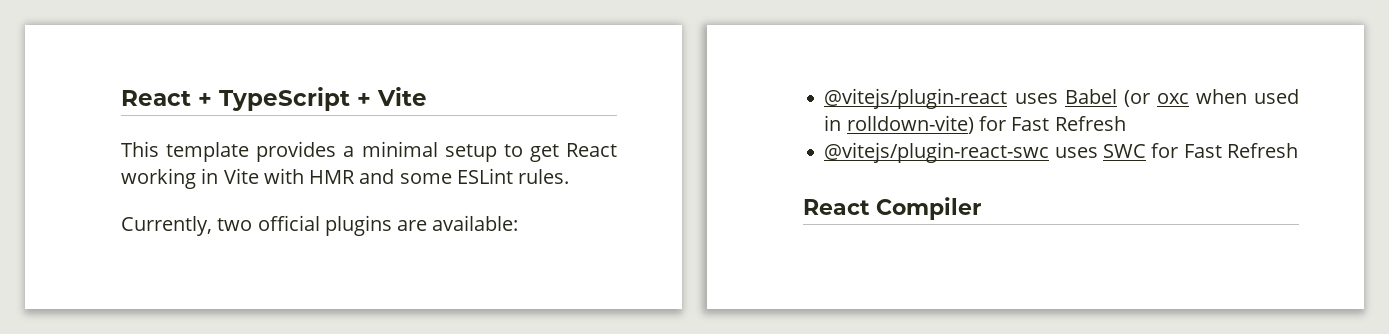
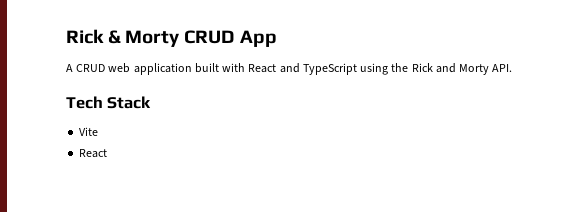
[121,87,427,111] [121,141,617,162] [121,168,570,189] [121,215,519,236] [824,88,1299,109] [824,115,1126,134] [824,142,1298,163] [803,197,981,220] React + TypeScript + Vite // This template provides a minimal setup to get React working in Vite with HMR and some ESLint rules. // Currently, two official plugins are available: // @vitejs/plugin-react uses Babel (or oxc when used in rolldown-vite) for Fast Refresh // @vitejs/plugin-react-swc uses SWC for Fast Refresh // React Compiler -> [66,29,277,47] [66,63,513,75] [66,96,152,109] [79,127,99,136] [79,149,108,158] Rick & Morty CRUD App // A CRUD web application built with React and TypeScript using the Rick and Morty API. // Tech Stack // Vite // React

